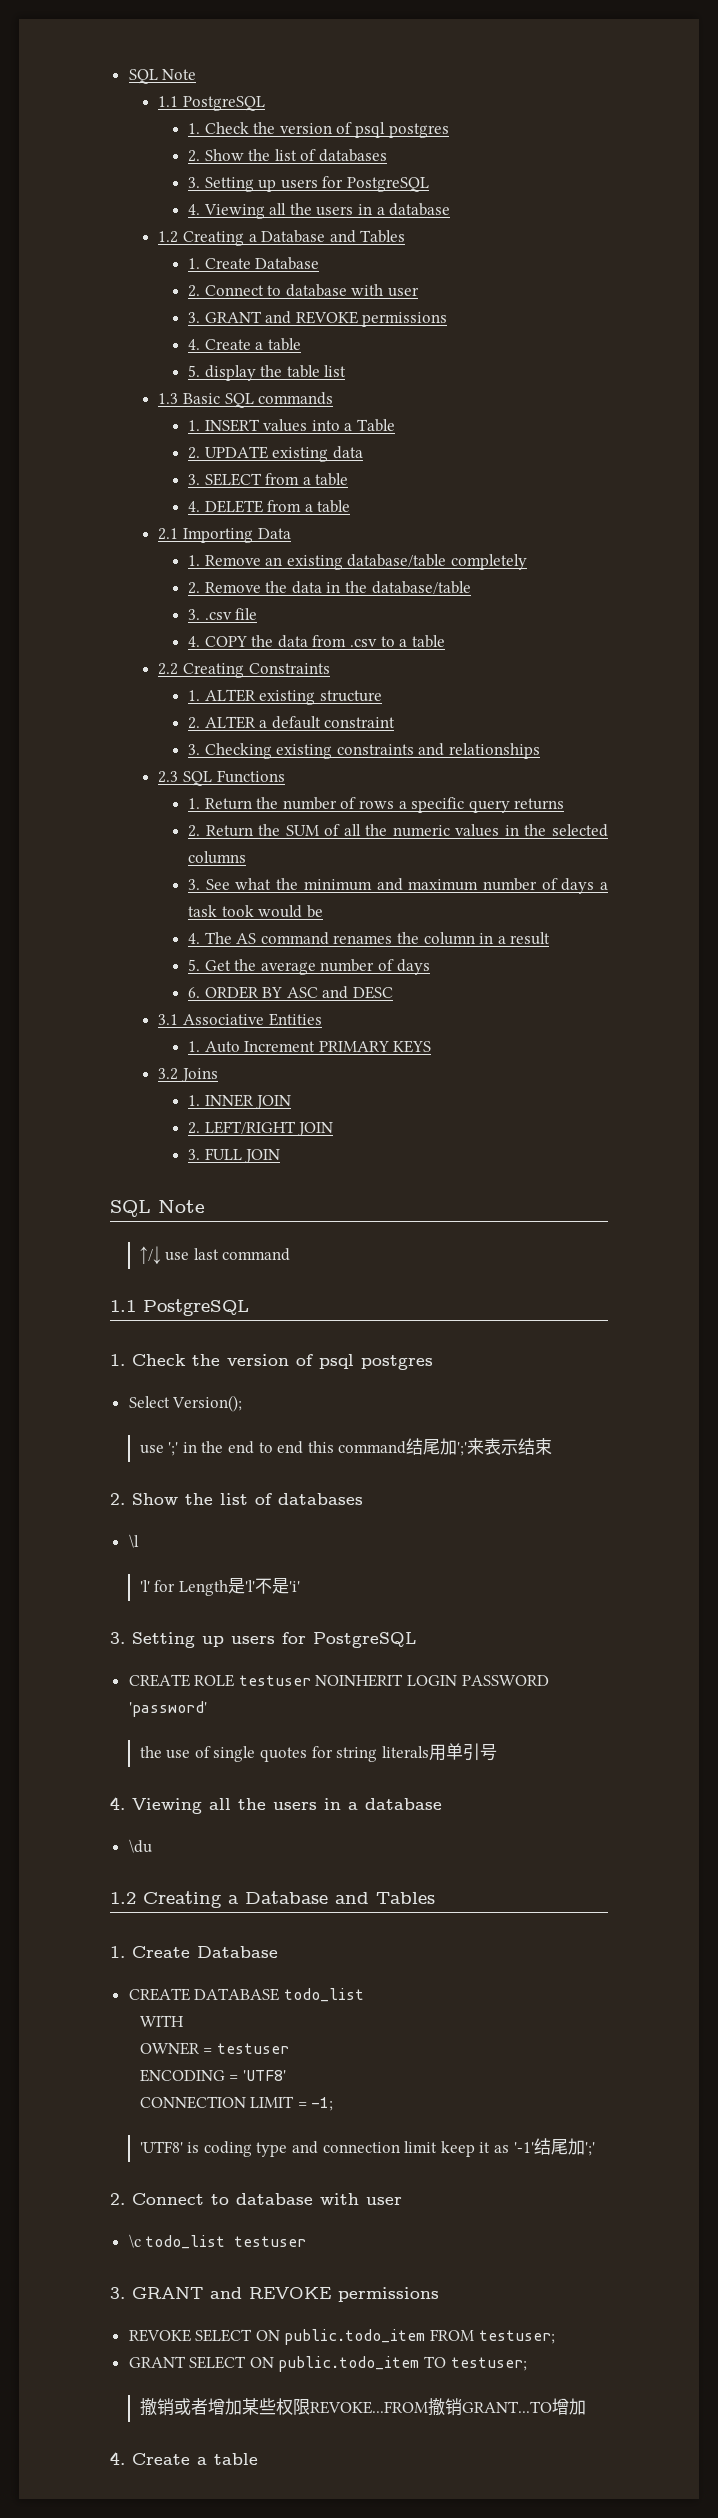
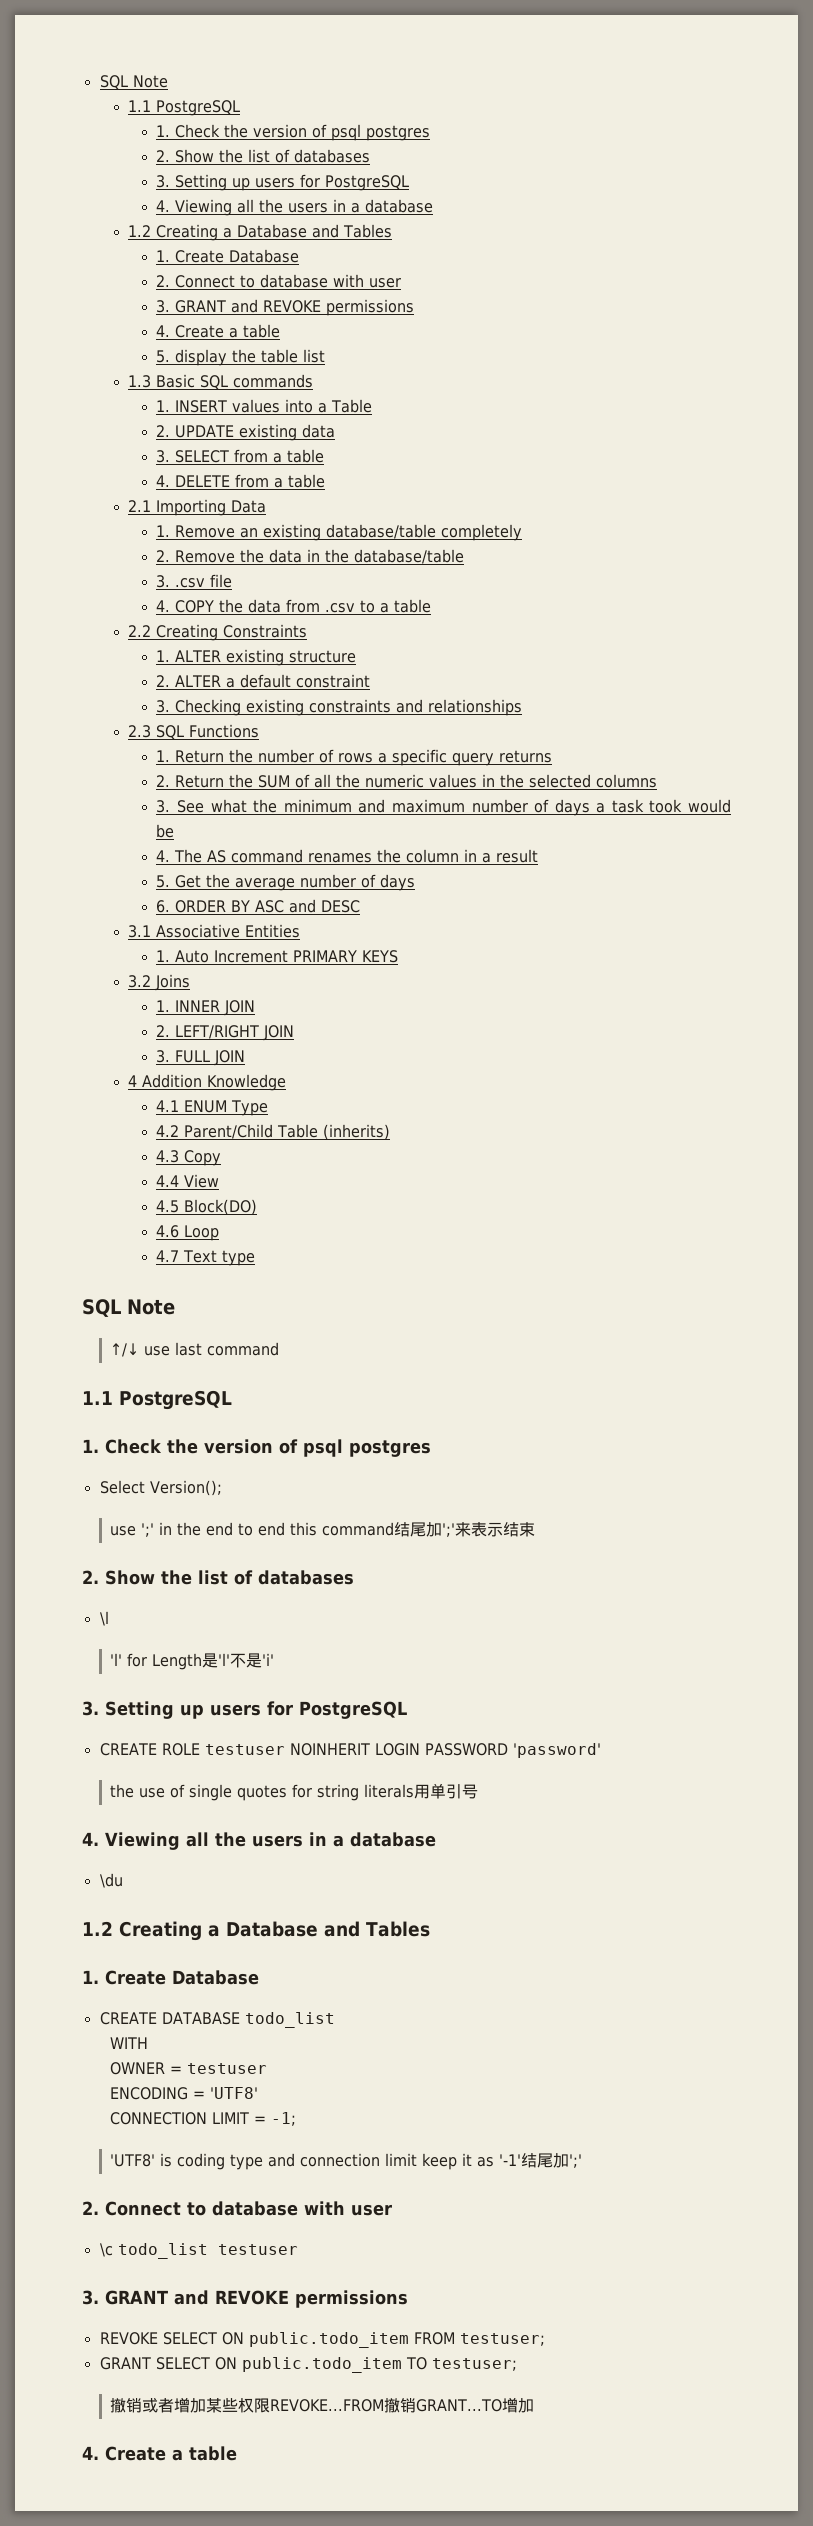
(281, 1156) none -> [128,1074,287,1091] [156,1100,269,1116] [156,1124,391,1140] [156,1150,222,1166] [156,1174,220,1188] [156,1199,258,1215] [156,1225,220,1241] [156,1250,256,1266] // 4 Addition Knowledge // 4.1 ENUM Type // 4.2 Parent/Child Table (inherits) // 4.3 Copy // 4.4 View // 4.5 Block(DO) // 4.6 Loop // 4.7 Text type

